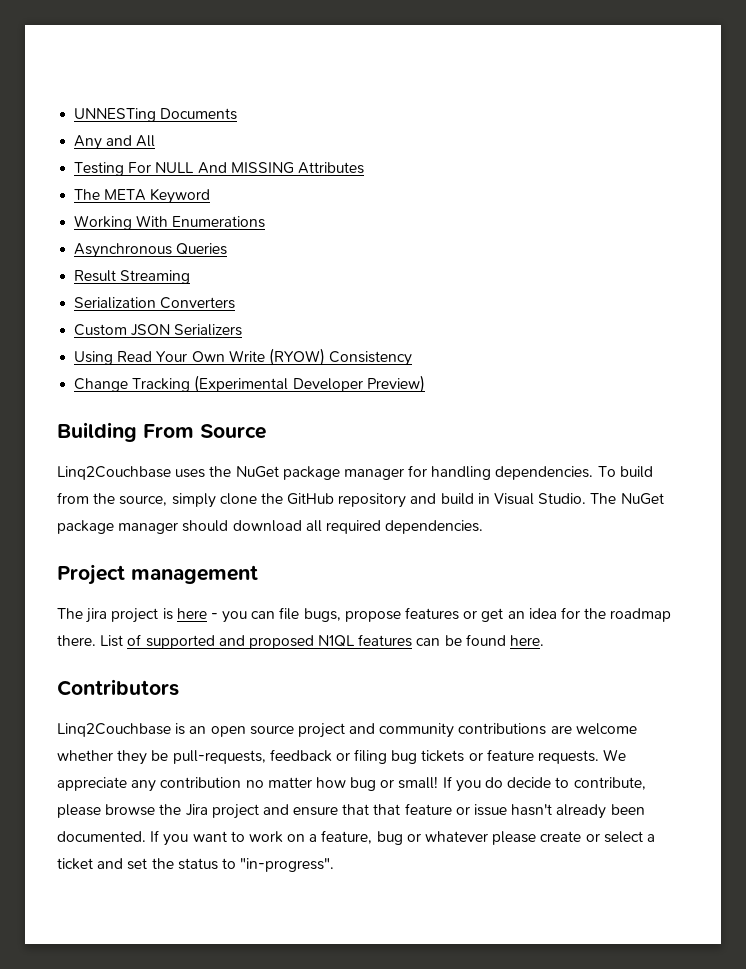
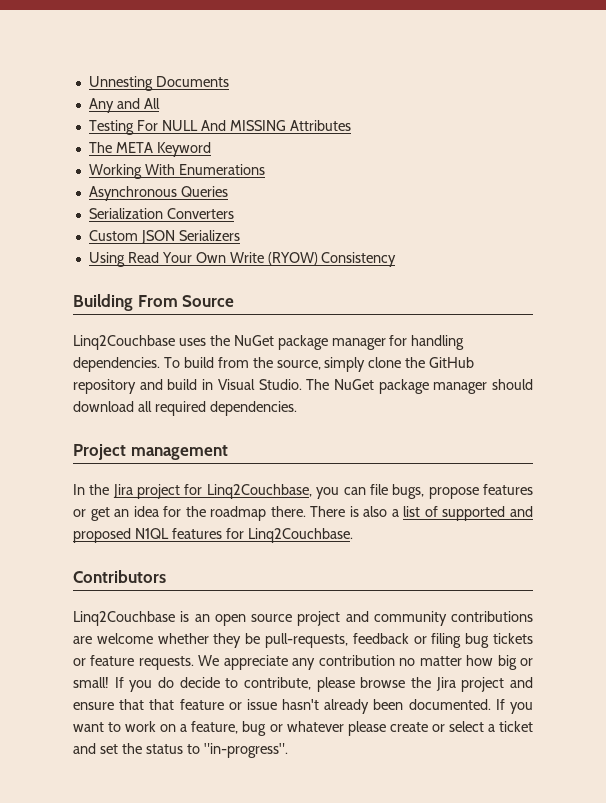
[74,108,157,122] UNNESTing -> [88,76,153,91] Unnesting
[74,270,191,284] // Result Streaming -> (228, 191) none
[74,375,425,393] // Change Tracking (Experimental Developer Preview) -> (397, 259) none
[57,608,218,623] The jira project is here - -> [73,484,312,499] In the Jira project for Linq2Couchbase,
[100,635,124,647] List -> [310,506,421,517] There is also a list
[416,634,545,646] can be found here. -> [225,528,353,543] for Linq2Couchbase.
[350,777,377,791] bug -> [497,655,517,670] big

